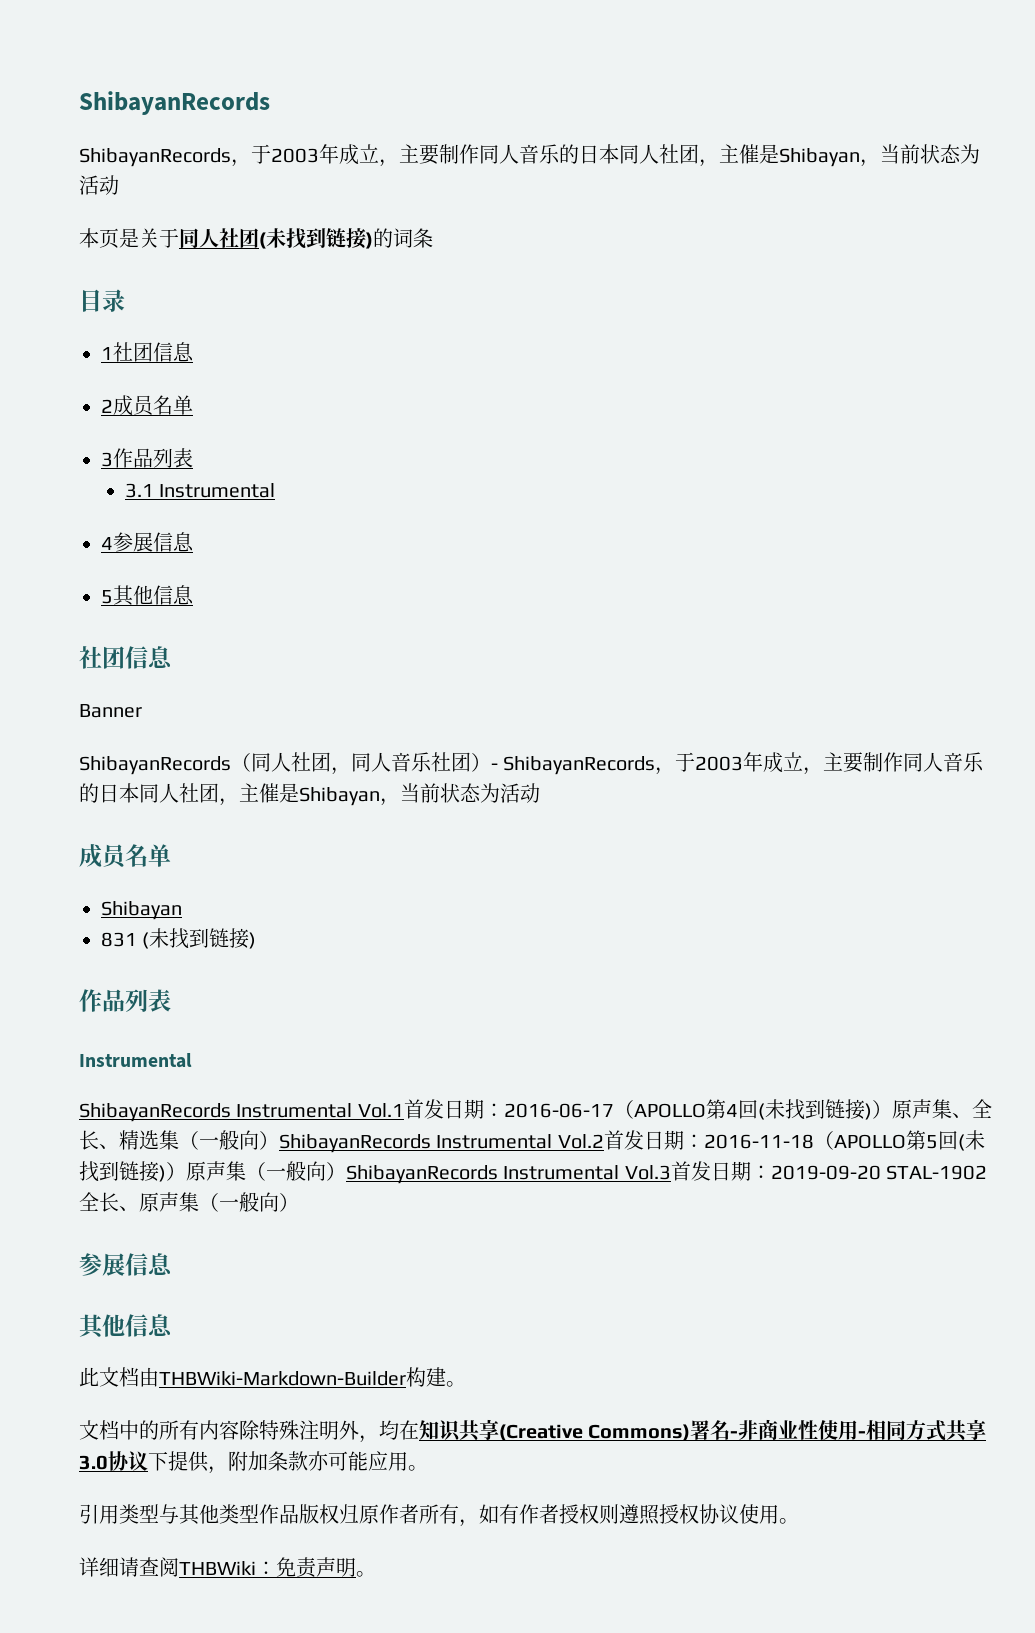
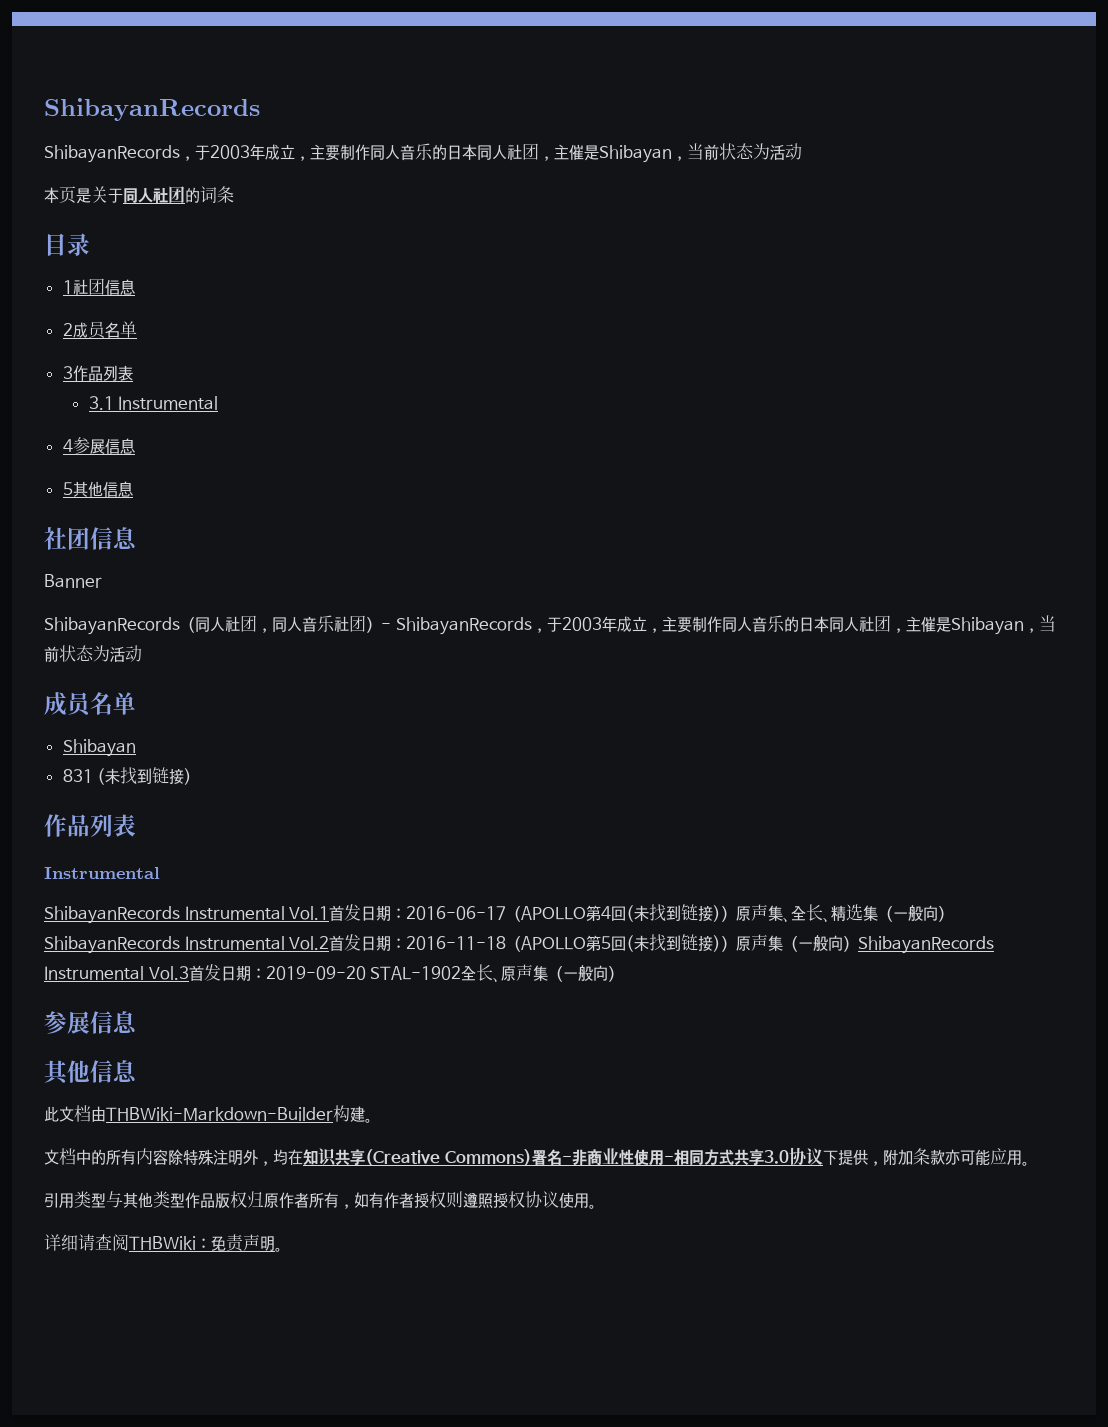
[259,228,373,249] (未找到链接) -> (185, 194) none

